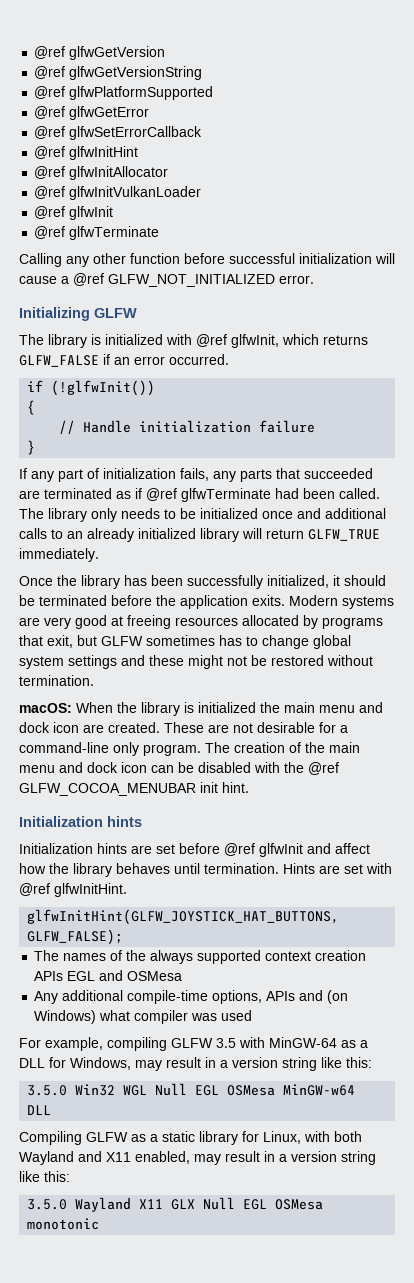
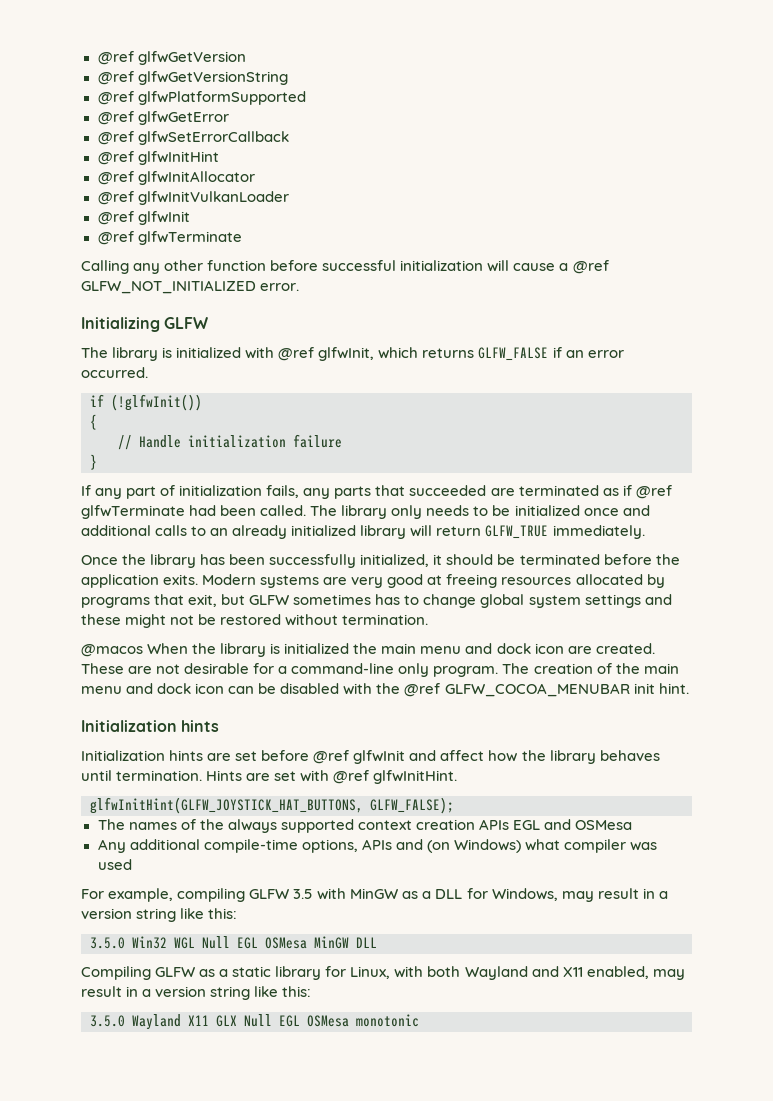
[19,703,72,713] macOS: -> [81,644,143,657] @macos
[269,1037,337,1048] MinGW-64 -> [350,888,399,899] MinGW
[283,1084,356,1096] MinGW-w64 -> [314,936,349,949] MinGW

